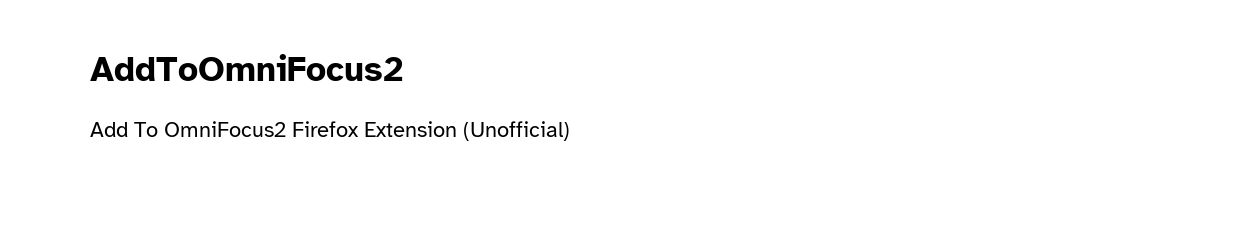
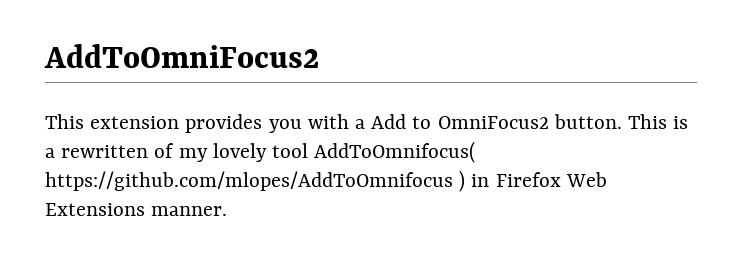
[90,121,570,141] Add To OmniFocus2 Firefox Extension (Unofficial) -> [45,114,689,133] [45,141,476,163] [45,170,607,192] [45,203,228,216] This extension provides you with a Add to OmniFocus2 button. This is a rewritten of my lovely tool AddToOmnifocus( https://github.com/mlopes/AddToOmnifocus ) in Firefox Web Extensions manner.

